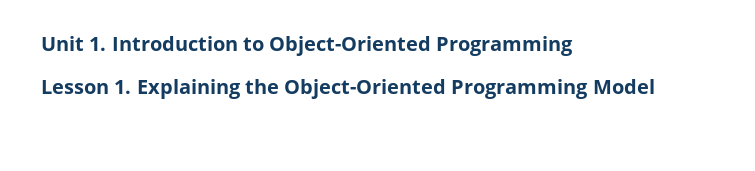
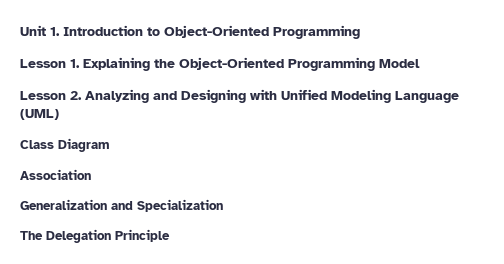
(655, 86) none -> [20,89,459,103] [20,109,59,120] [20,138,110,152] [20,169,91,180] [20,199,223,212] [20,229,170,243] // Lesson 2. Analyzing and Designing with Unified Modeling Language (UML) // Class Diagram // Association // Generalization and Specialization // The Delegation Principle

